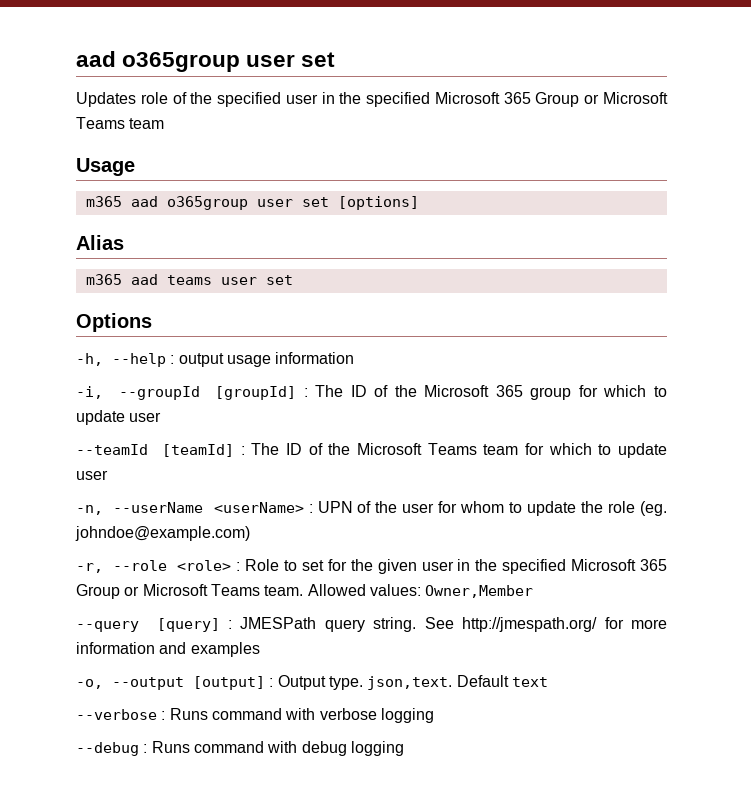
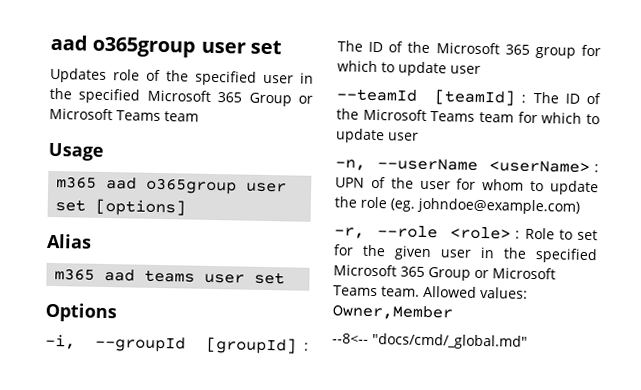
[76,352,355,367] // -h, --help : output usage information -> (117, 312) none
[76,617,668,632] [76,642,260,657] [76,675,548,690] [76,708,434,723] [76,741,404,756] --query [query] : JMESPath query string. See http://jmespath.org/ for more information and examples // -o, --output [output] : Output type. json,text. Default text // --verbose : Runs command with verbose logging // --debug : Runs command with debug logging -> [332,332,528,350] --8<-- "docs/cmd/_global.md"

